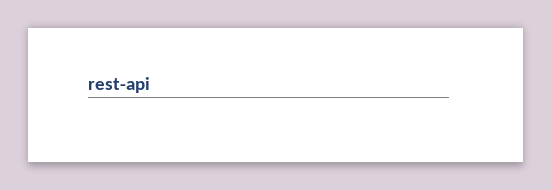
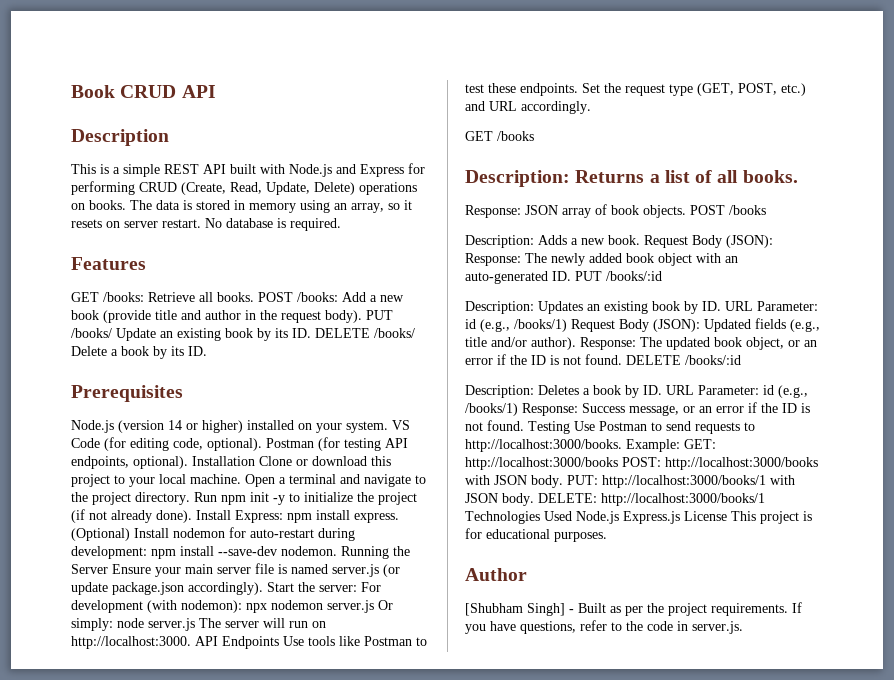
[88,77,150,93] rest-api -> [71,85,216,98] [71,129,169,146] [71,163,425,177] [71,181,417,195] [71,200,412,213] [71,218,341,231] [71,257,146,270] [71,292,404,302] [71,310,393,323] [71,328,415,341] [71,346,207,359] [71,385,183,402] [71,420,410,433] [71,437,408,451] [71,456,391,469] [71,474,426,487] [71,492,417,505] [71,509,399,523] [71,527,355,541] [71,546,410,559] [71,563,400,577] [71,582,381,595] [71,600,393,613] [71,618,326,631] [71,636,427,649] [465,83,806,96] [465,101,591,114] [465,131,534,141] [465,170,798,187] [465,204,766,218] [465,235,773,248] [465,253,738,266] [465,271,662,284] [465,301,818,314] [465,318,820,332] [465,337,817,350] [465,354,741,365] [465,385,808,398] [465,402,810,416] [465,420,755,434] [465,439,716,452] [465,457,818,470] [465,475,795,488] [465,493,765,506] [465,511,812,524] [465,528,607,542] [465,568,527,581] [465,602,802,616] [465,620,743,634] Book CRUD API // Description // This is a simple REST API built with Node.js and Express for performing CRUD (Create, Read, Update, Delete) operations on books. The data is stored in memory using an array, so it resets on server restart. No database is required. // Features // GET /books: Retrieve all books. POST /books: Add a new book (provide title and author in the request body). PUT /books/ Update an existing book by its ID. DELETE /books/ Delete a book by its ID. // Prerequisites // Node.js (version 14 or higher) installed on your system. VS Code (for editing code, optional). Postman (for testing API endpoints, optional). Installation Clone or download this project to your local machine. Open a terminal and navigate to the project directory. Run npm init -y to initialize the project (if not already done). Install Express: npm install express. (Optional) Install nodemon for auto-restart during development: npm install --save-dev nodemon. Running the Server Ensure your main server file is named server.js (or update package.json accordingly). Start the server: For development (with nodemon): npx nodemon server.js Or simply: node server.js The server will run on http://localhost:3000. API Endpoints Use tools like Postman to test these endpoints. Set the request type (GET, POST, etc.) and URL accordingly. // GET /books // Description: Returns a list of all books. // Response: JSON array of book objects. POST /books // Description: Adds a new book. Request Body (JSON): Response: The newly added book object with an auto-generated ID. PUT /books/:id // Description: Updates an existing book by ID. URL Parameter: id (e.g., /books/1) Request Body (JSON): Updated fields (e.g., title and/or author). Response: The updated book object, or an error if the ID is not found. DELETE /books/:id // Description: Deletes a book by ID. URL Parameter: id (e.g., /books/1) Response: Success message, or an error if the ID is not found. Testing Use Postman to send requests to http://localhost:3000/books. Example: GET: http://localhost:3000/books POST: http://localhost:3000/books with JSON body. PUT: http://localhost:3000/books/1 with JSON body. DELETE: http://localhost:3000/books/1 Technologies Used Node.js Express.js License This project is for educational purposes. // Author // [Shubham Singh] - Built as per the project requirements. If you have questions, refer to the code in server.js.

